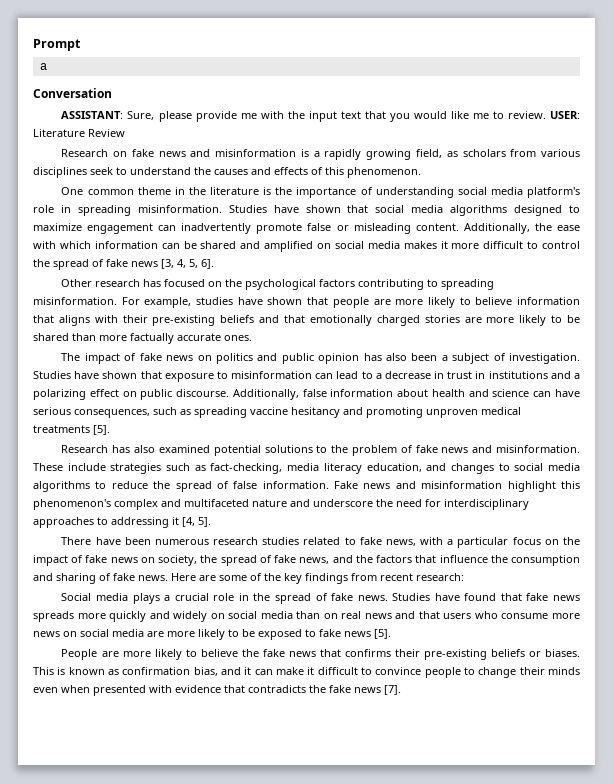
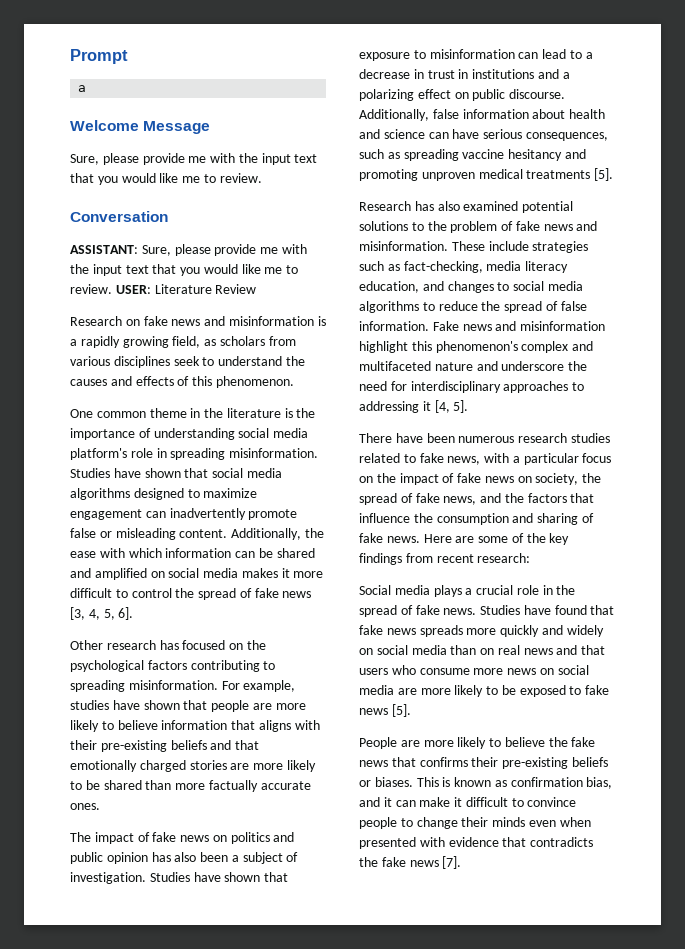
(47, 66) none -> [70,120,211,134] [70,153,318,165] [70,173,262,185] // Welcome Message // Sure, please provide me with the input text that you would like me to review.

